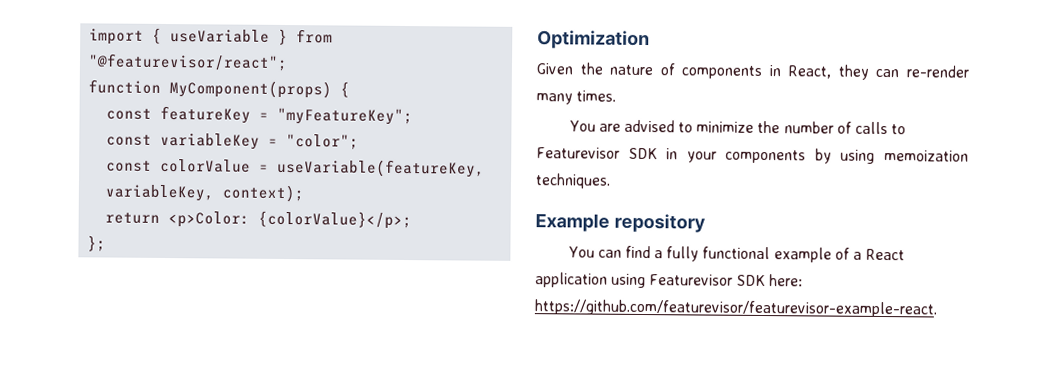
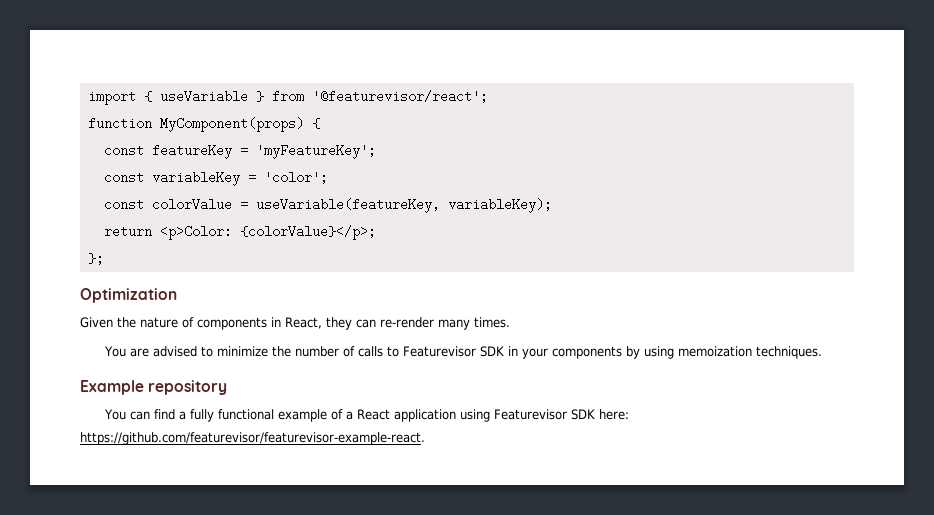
[88,53,289,72] "@featurevisor/react"; -> [311,90,488,103] '@featurevisor/react';
[277,107,414,126] "myFeatureKey"; -> [255,144,376,159] 'myFeatureKey';
[286,134,360,150] "color"; -> [263,171,328,184] 'color';
[105,184,305,203] variableKey, context); -> [447,198,552,213] variableKey);

